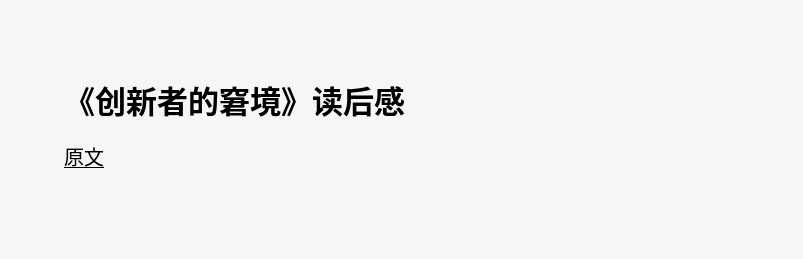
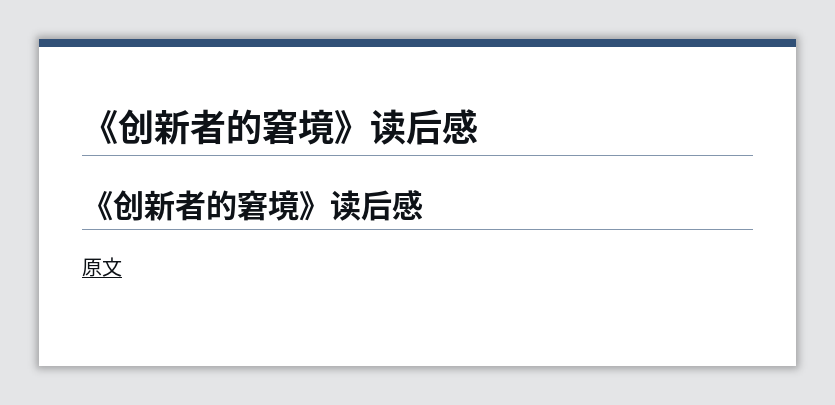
[64,86,405,117] 《创新者的窘境》读后感 -> [82,109,478,145] [82,190,423,221] 《创新者的窘境》读后感 // 《创新者的窘境》读后感

